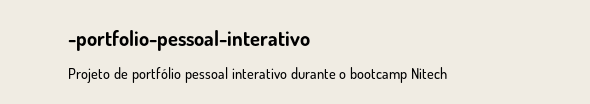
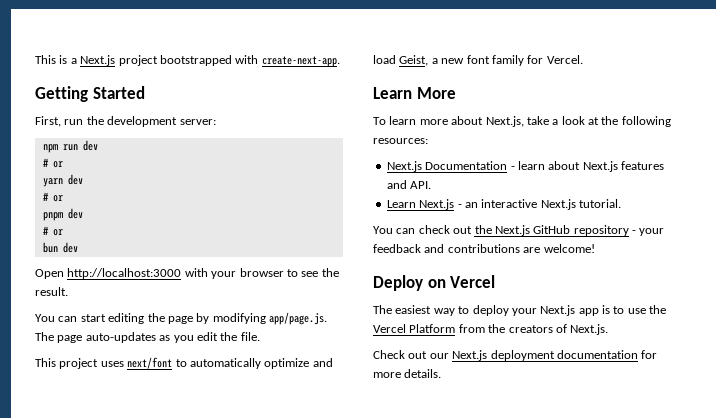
[68,30,310,51] [68,67,448,83] -portfolio-pessoal-interativo // Projeto de portfólio pessoal interativo durante o bootcamp Nitech -> [35,55,340,67] [35,86,145,102] [35,116,216,127] [42,140,98,153] [42,158,63,168] [42,174,83,187] [42,192,63,202] [42,208,83,221] [42,226,63,236] [42,242,78,253] [35,268,339,279] [35,287,68,296] [35,312,327,325] [35,332,260,343] [35,357,333,369] [373,55,583,66] [373,87,456,99] [373,116,671,127] [373,138,428,144] [386,161,664,172] [386,180,432,189] [386,199,621,210] [373,225,665,236] [373,244,595,253] [373,275,496,291] [373,305,667,316] [373,324,609,335] [373,350,658,361] [373,369,442,378] This is a Next.js project bootstrapped with create-next-app. // Getting Started // First, run the development server: // npm run dev // # or // yarn dev // # or // pnpm dev // # or // bun dev // Open http://localhost:3000 with your browser to see the result. // You can start editing the page by modifying app/page.js. The page auto-updates as you edit the file. // This project uses next/font to automatically optimize and load Geist, a new font family for Vercel. // Learn More // To learn more about Next.js, take a look at the following resources: // Next.js Documentation - learn about Next.js features and API. // Learn Next.js - an interactive Next.js tutorial. // You can check out the Next.js GitHub repository - your feedback and contributions are welcome! // Deploy on Vercel // The easiest way to deploy your Next.js app is to use the Vercel Platform from the creators of Next.js. // Check out our Next.js deployment documentation for more details.

